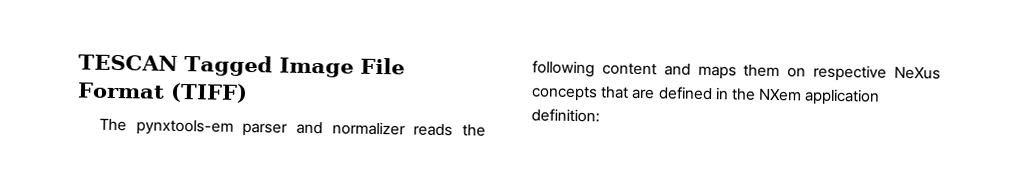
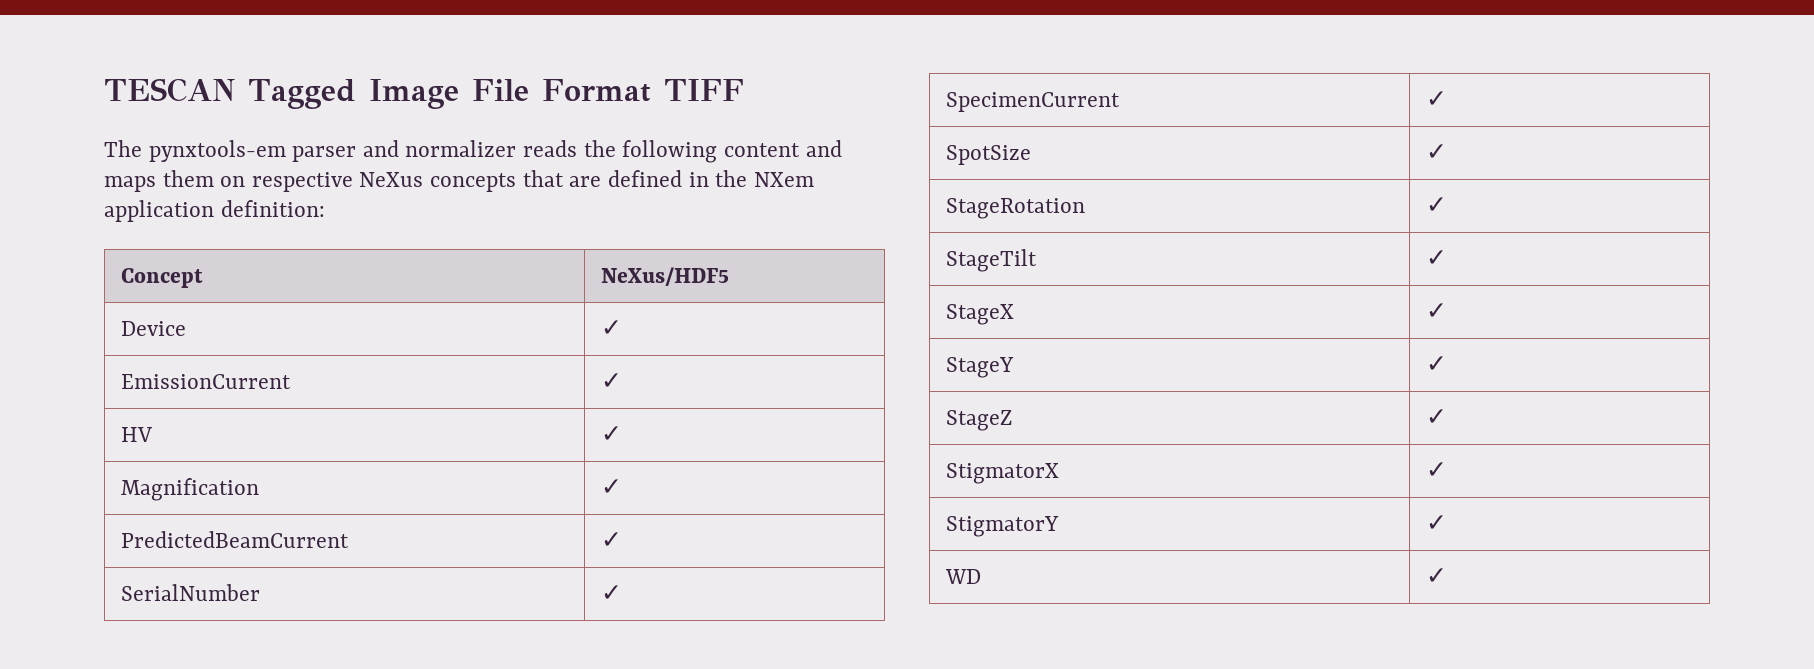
[169,82,248,104] (TIFF) -> [663,79,744,101] TIFF
(600, 115) none -> [120,268,203,288] [600,267,729,286] [120,321,186,336] [600,320,622,336] [120,374,291,389] [600,373,622,389] [120,427,152,442] [600,426,622,442] [120,478,259,501] [600,479,622,495] [120,531,349,548] [600,532,622,548] [120,584,260,601] [600,585,622,601] [945,92,1120,112] [1425,91,1447,107] [945,145,1031,165] [1425,144,1447,160] [945,198,1085,219] [1425,197,1447,213] [945,249,1037,272] [1425,250,1447,266] [945,304,1014,325] [1425,303,1447,319] [945,357,1014,378] [1425,356,1447,372] [945,410,1012,431] [1425,409,1447,425] [945,463,1059,484] [1425,462,1447,478] [945,516,1059,537] [1425,515,1447,531] [944,569,981,584] [1425,568,1447,584] // Concept | NeXus/HDF5 // Device | ✓ // EmissionCurrent | ✓ // HV | ✓ // Magnification | ✓ // PredictedBeamCurrent | ✓ // SerialNumber | ✓ // SpecimenCurrent | ✓ // SpotSize | ✓ // StageRotation | ✓ // StageTilt | ✓ // StageX | ✓ // StageY | ✓ // StageZ | ✓ // StigmatorX | ✓ // StigmatorY | ✓ // WD | ✓

